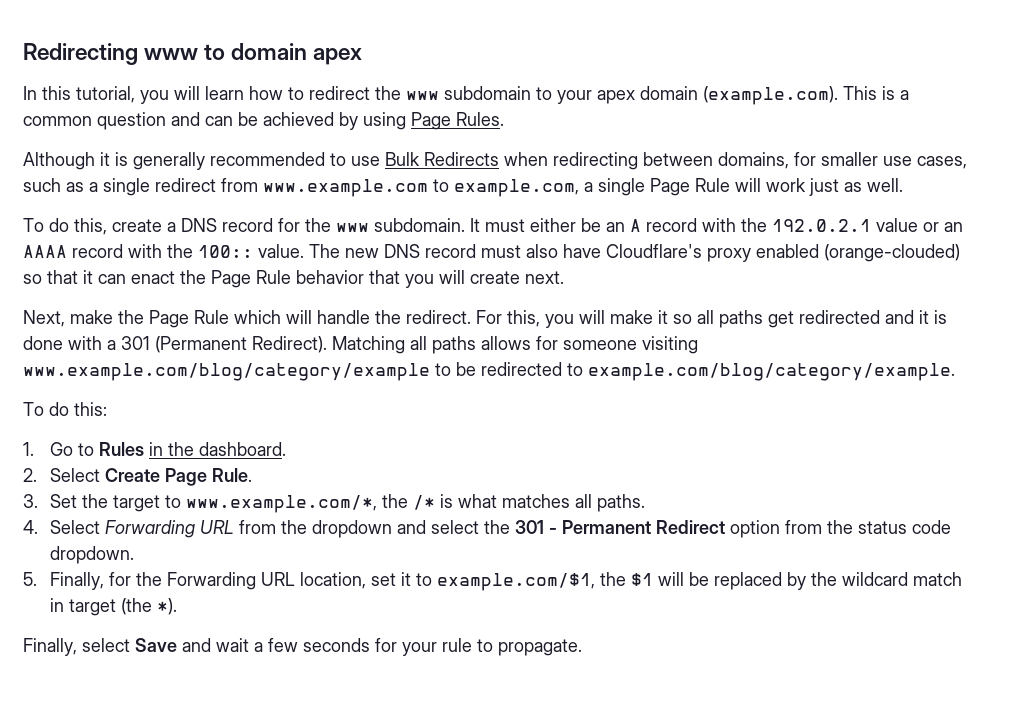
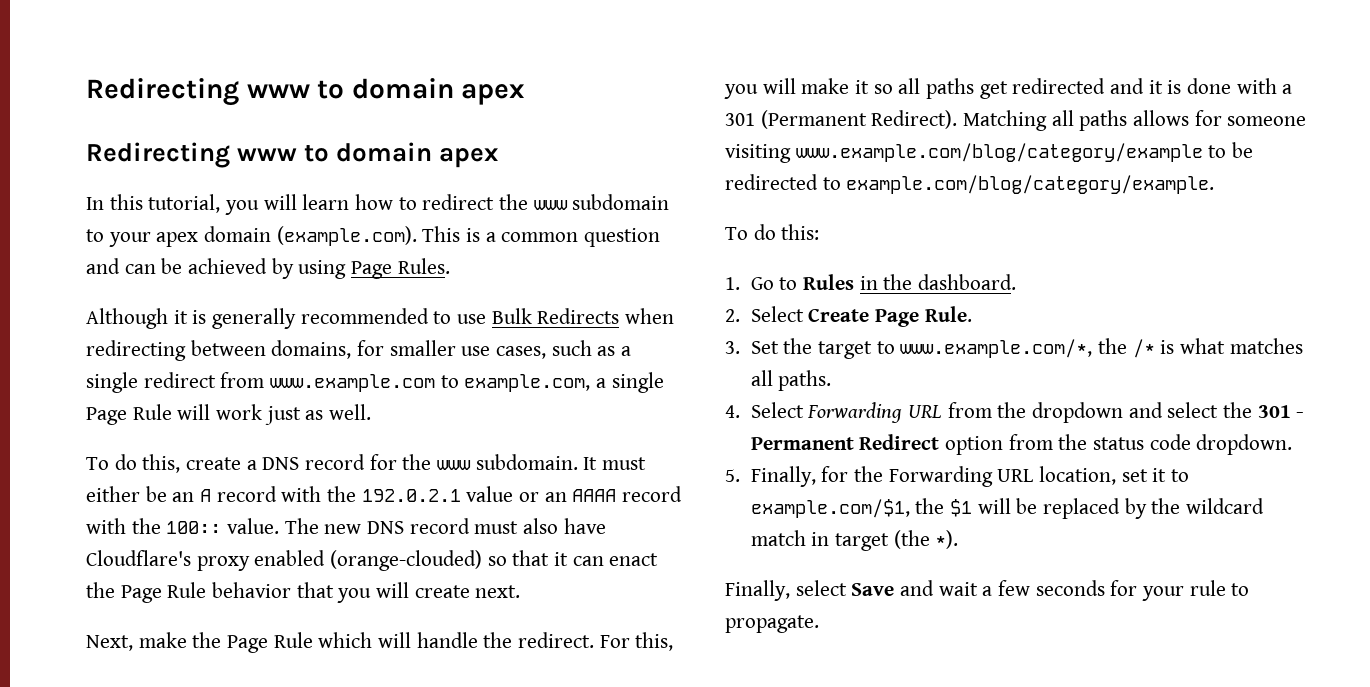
[23,43,363,65] Redirecting www to domain apex -> [86,78,526,106] [86,142,499,168] Redirecting www to domain apex // Redirecting www to domain apex

